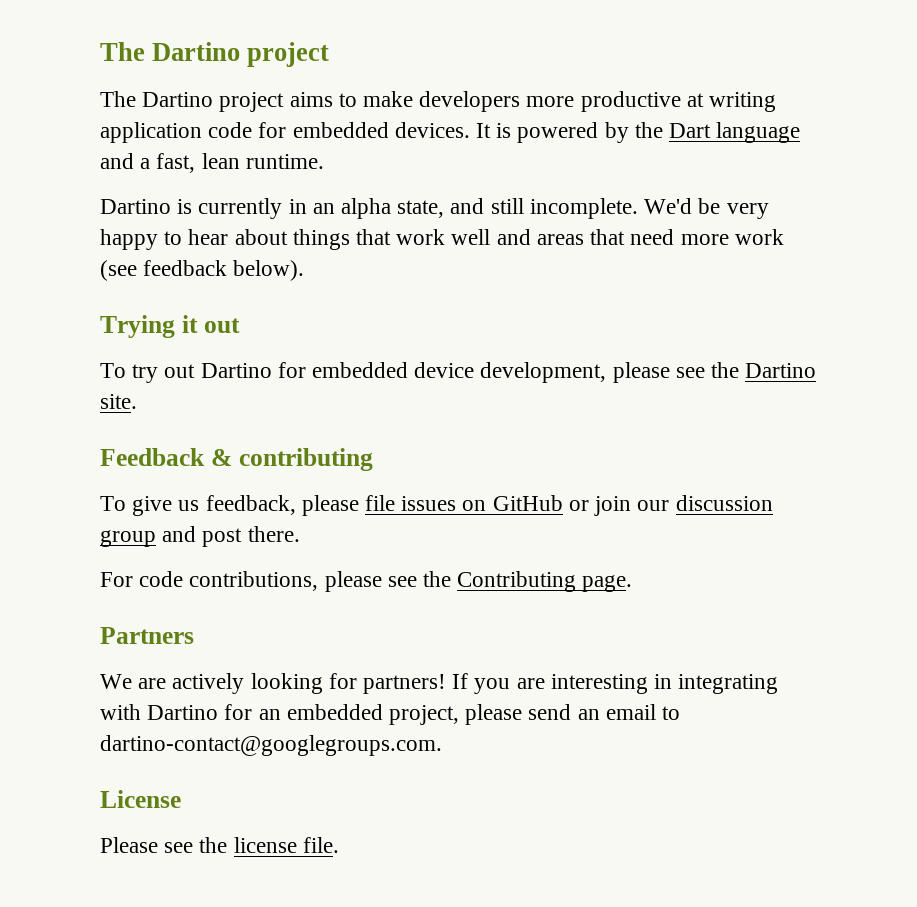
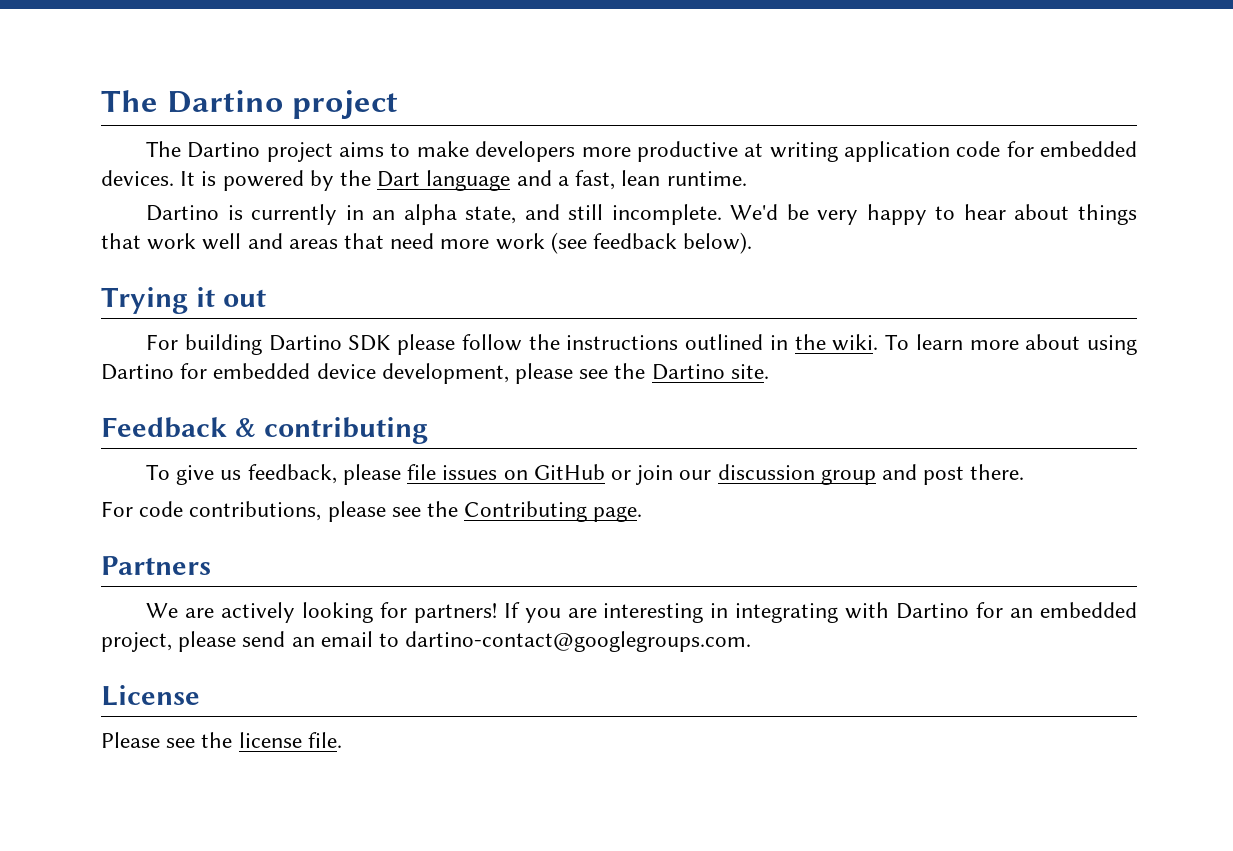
[100,363,196,383] To try out -> [146,334,1138,355] For building Dartino SDK please follow the instructions outlined in the wiki. To learn more about using

